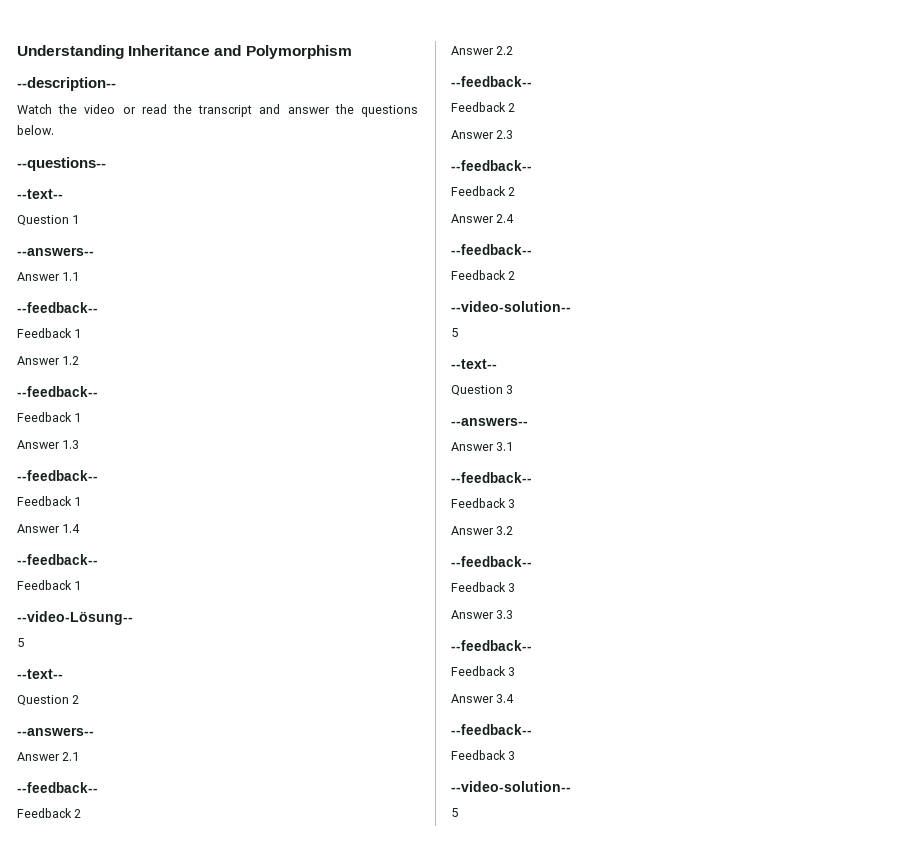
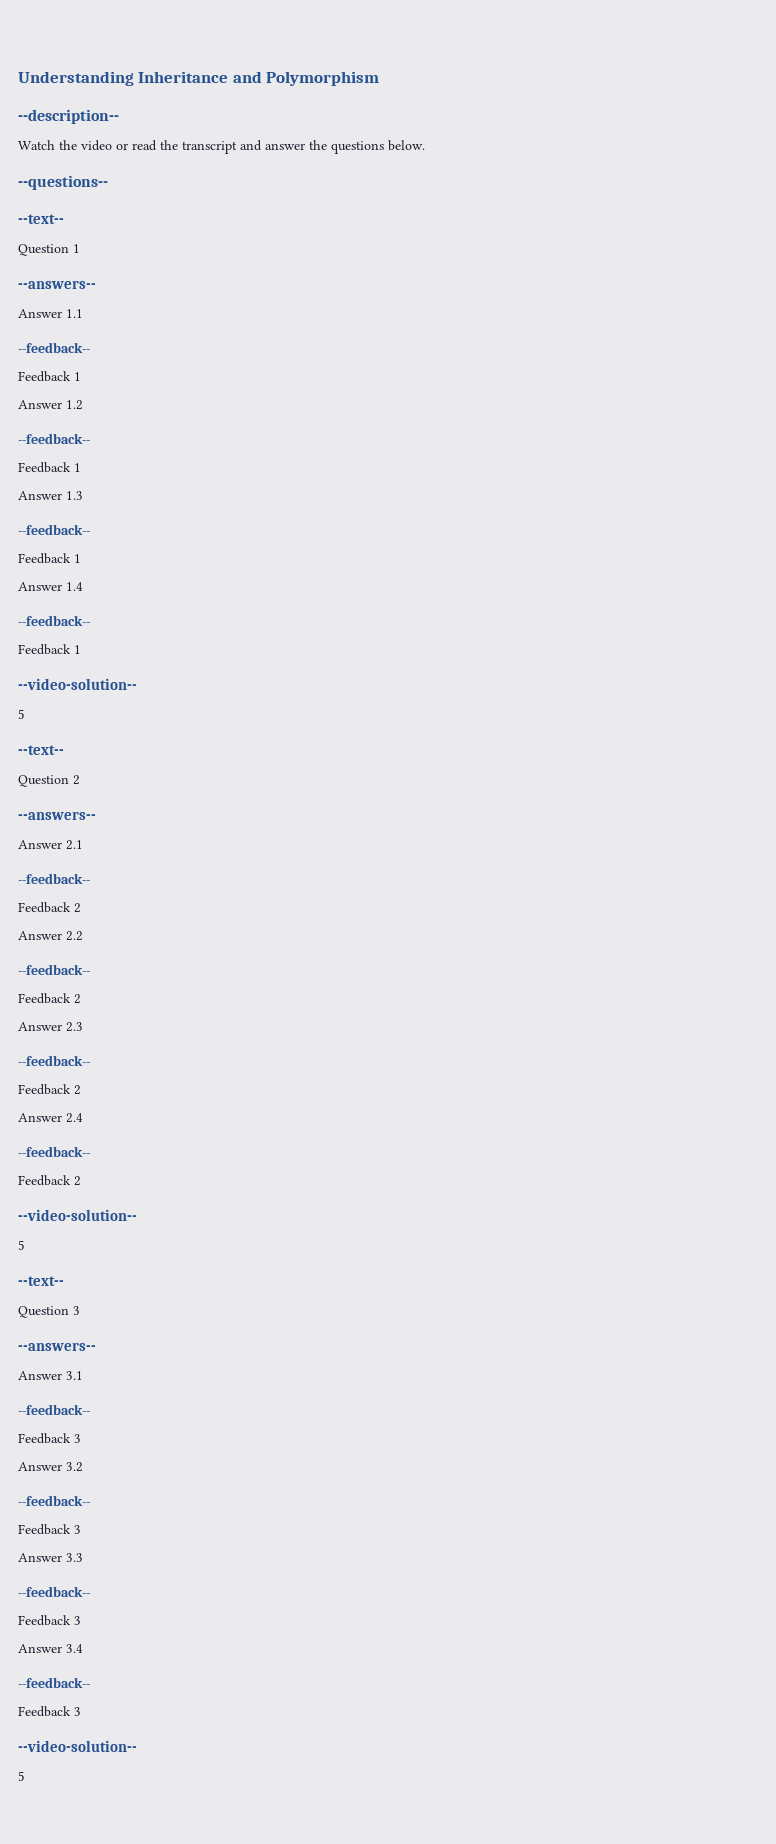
[17,611,133,625] --video-Lösung-- -> [18,678,137,690] --video-solution--

